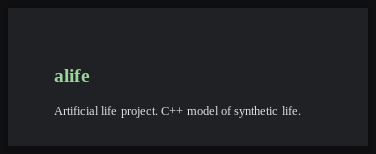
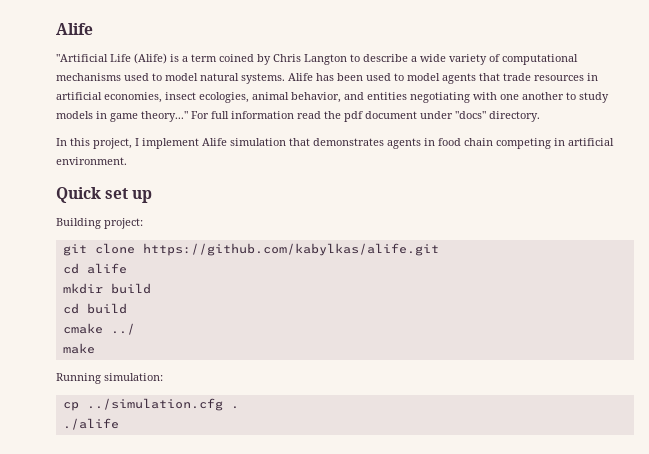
[54,69,90,82] [54,106,301,118] alife // Artificial life project. C++ model of synthetic life. -> [56,23,93,35] [56,53,578,65] [56,73,598,84] [56,92,609,103] [56,111,540,122] [56,138,614,149] [56,157,127,165] [56,187,153,203] [56,218,143,229] [62,243,439,256] [62,263,127,274] [62,283,151,294] [62,303,127,314] [62,323,135,335] [62,343,95,354] [56,373,163,384] [62,398,239,411] [62,418,119,430] Alife // "Artificial Life (Alife) is a term coined by Chris Langton to describe a wide variety of computational mechanisms used to model natural systems. Alife has been used to model agents that trade resources in artificial economies, insect ecologies, animal behavior, and entities negotiating with one another to study models in game theory..." For full information read the pdf document under "docs" directory. // In this project, I implement Alife simulation that demonstrates agents in food chain competing in artificial environment. // Quick set up // Building project: // git clone https://github.com/kabylkas/alife.git // cd alife // mkdir build // cd build // cmake ../ // make // Running simulation: // cp ../simulation.cfg . // ./alife

